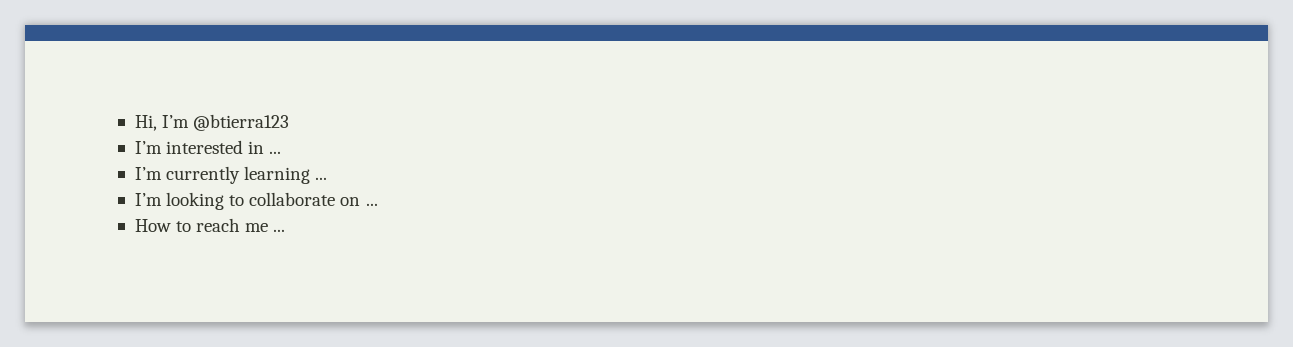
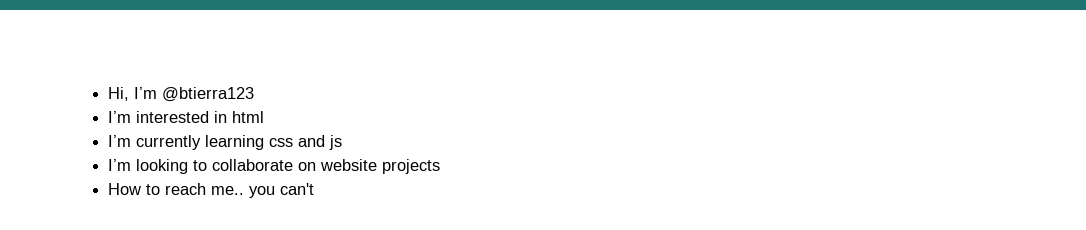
[269,151,282,154] ... -> [232,111,265,123] html
[315,177,328,180] ... -> [269,135,343,150] css and js
[365,203,378,206] ... -> [320,159,441,174] website projects
[245,223,286,232] me ... -> [211,183,315,198] me.. you can't

